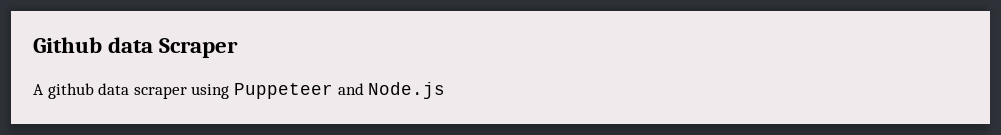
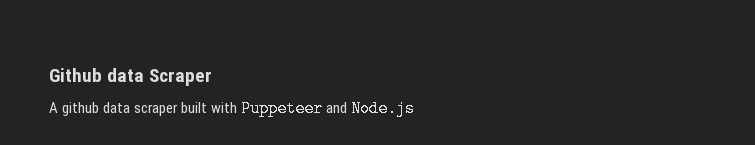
[191,84,230,99] using -> [181,102,238,113] built with

